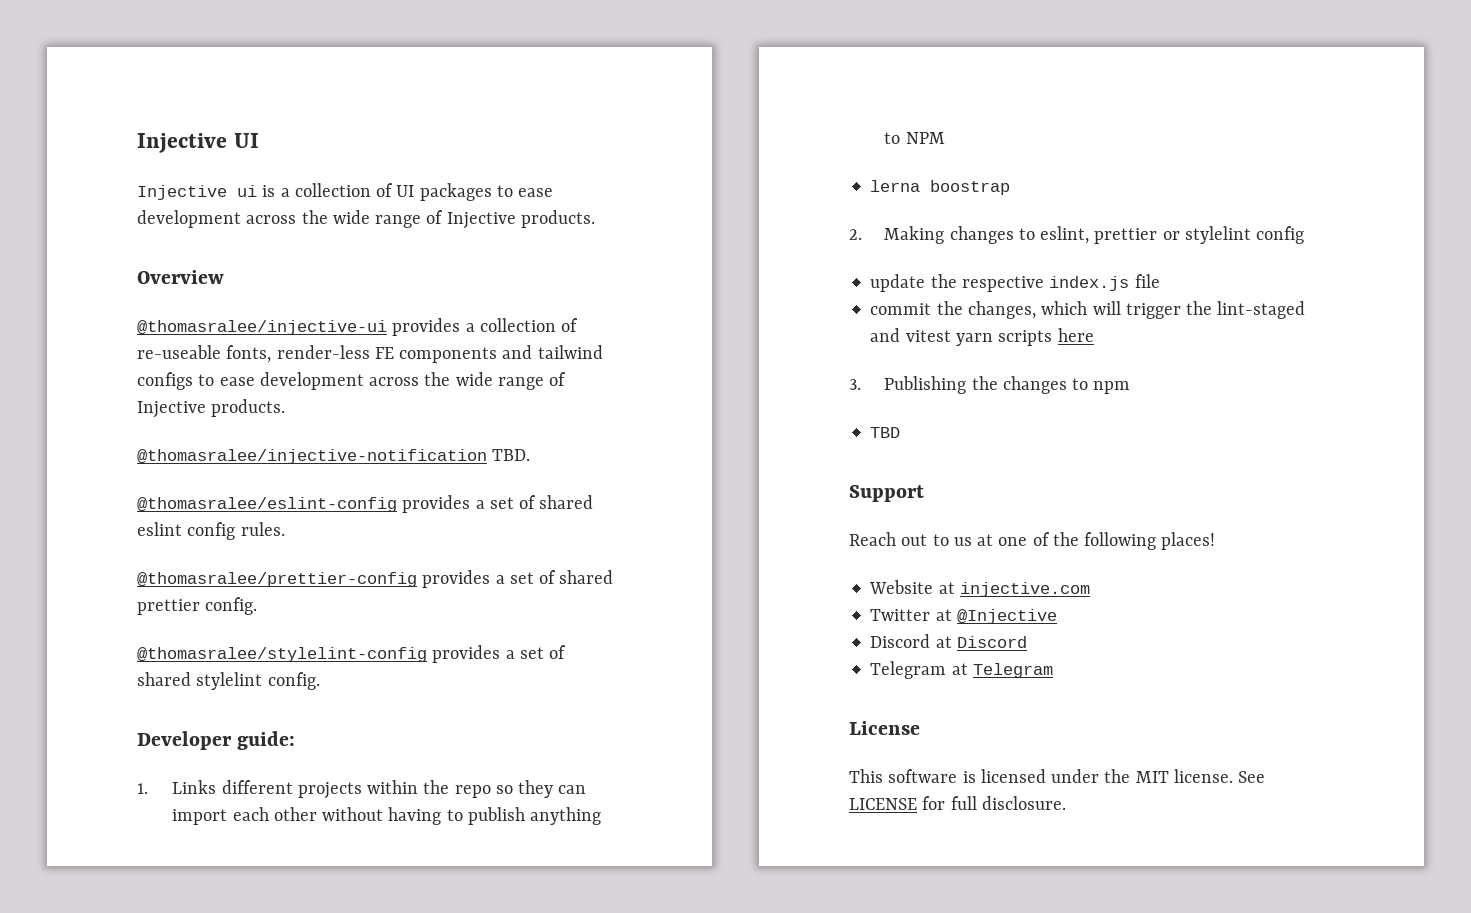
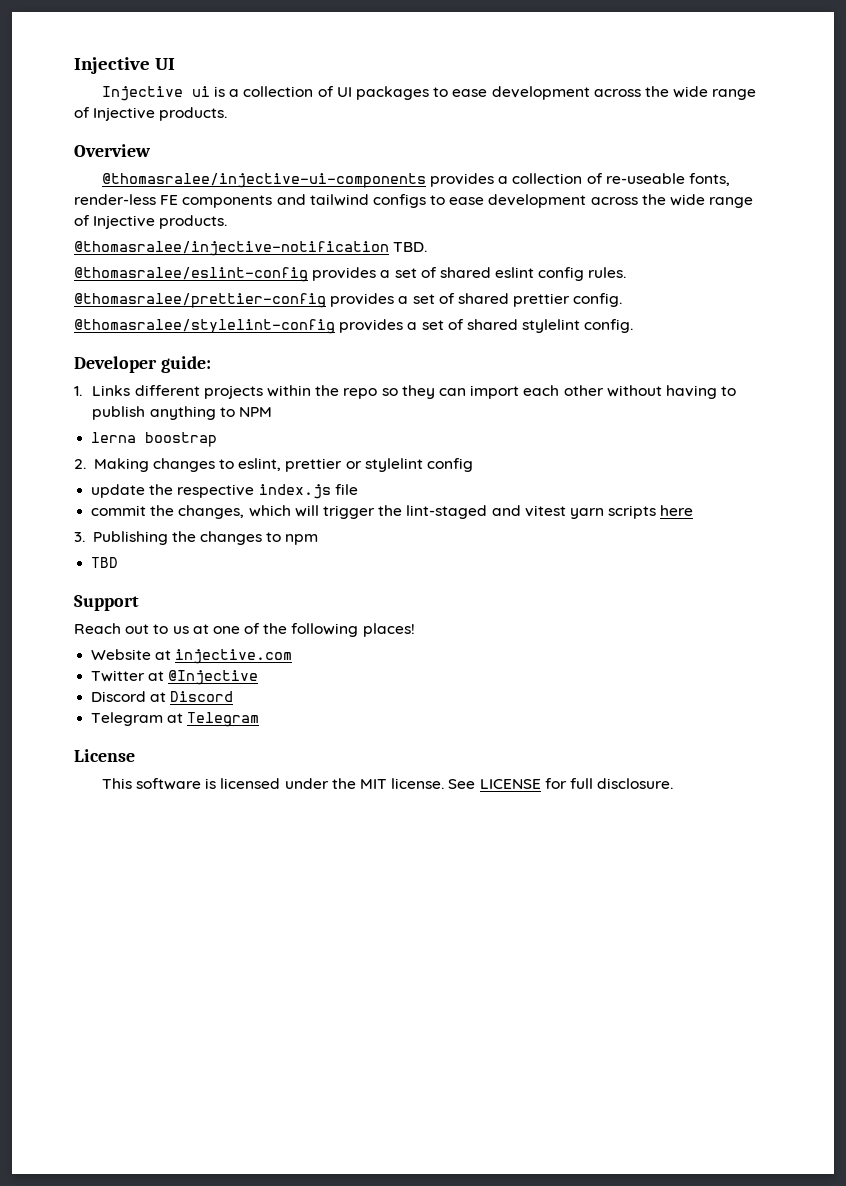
[137,320,387,335] @thomasralee/injective-ui -> [101,173,426,188] @thomasralee/injective-ui-components

